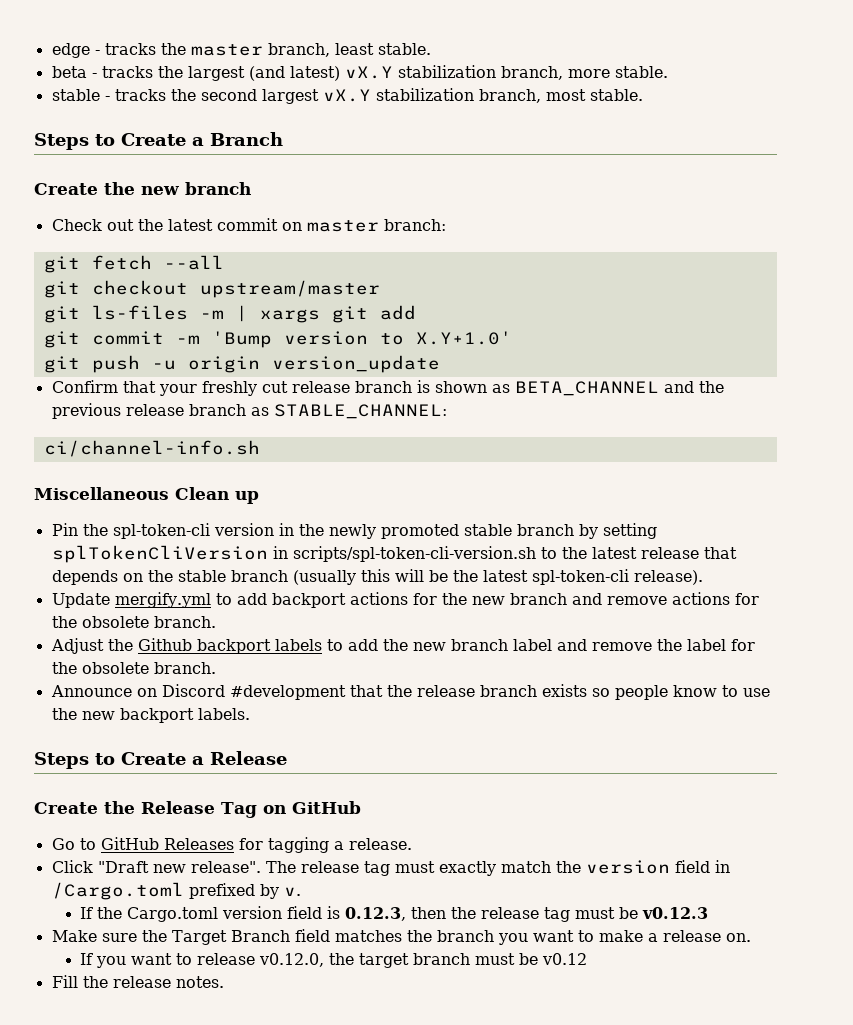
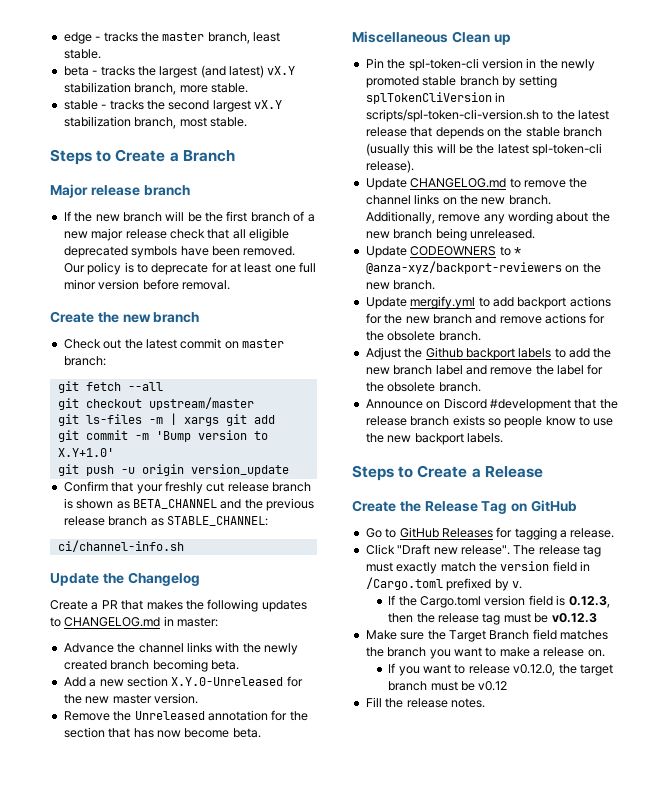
(283, 139) none -> [50,184,190,198] [63,211,315,222] [63,228,289,241] [63,246,296,258] [63,262,317,275] [63,279,230,290] // Major release branch // If the new branch will be the first branch of a new major release check that all eligible deprecated symbols have been removed. Our policy is to deprecate for at least one full minor version before removal.
(260, 448) none -> [50,572,200,586] [50,599,307,612] [50,616,219,627] [63,642,298,655] [63,659,239,672] [63,676,303,687] [63,693,198,704] [63,710,308,721] [63,727,261,738] // Update the Changelog // Create a PR that makes the following updates to CHANGELOG.md in master: // Advance the channel links with the newly created branch becoming beta. // Add a new section X.Y.0-Unreleased for the new master version. // Remove the Unreleased annotation for the section that has now become beta.
(703, 577) none -> [365,178,588,190] [365,194,551,205] [365,211,610,224] [365,228,535,241] [365,246,521,258] [365,261,601,274] [365,280,436,290] // Update CHANGELOG.md to remove the channel links on the new branch. Additionally, remove any wording about the new branch being unreleased. // Update CODEOWNERS to * @anza-xyz/backport-reviewers on the new branch.

